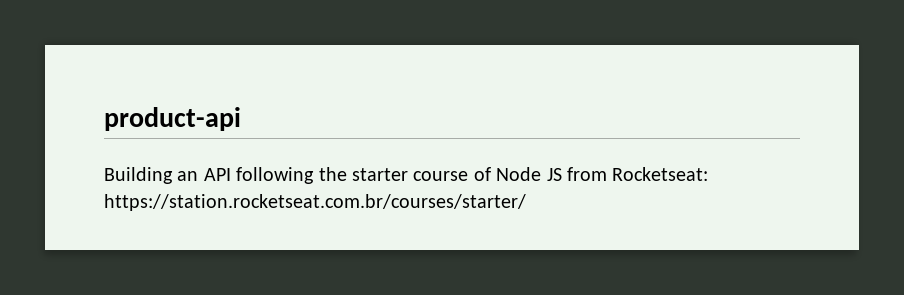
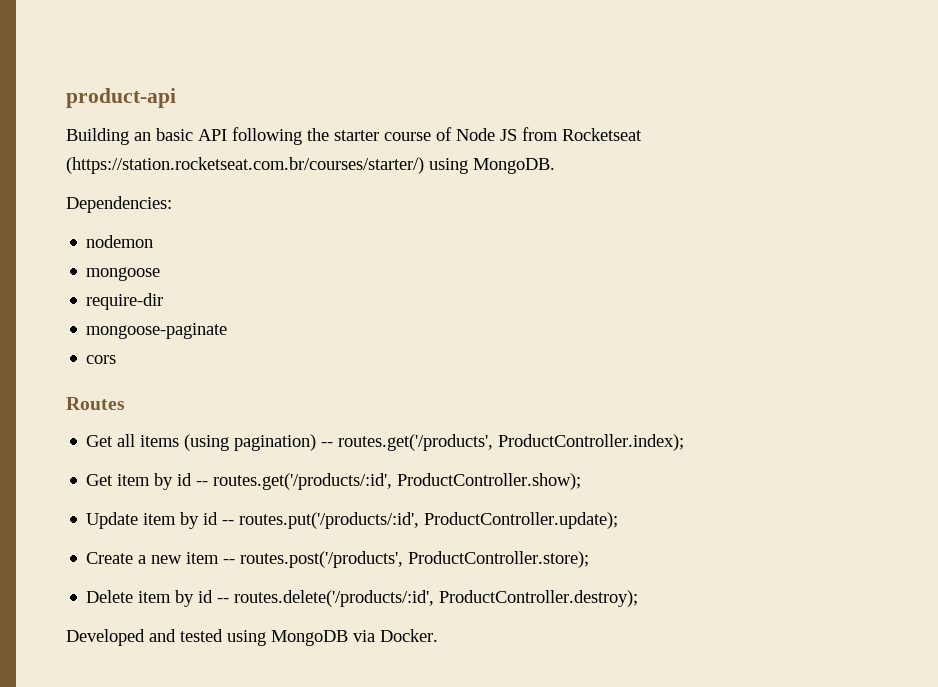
(199, 176) none -> [156,128,193,141] basic
[612,167,709,181] [104,194,526,211] Rocketseat: https://station.rocketseat.com.br/courses/starter/ -> [562,128,642,141] [66,157,555,174] [66,196,172,213] [86,235,154,248] [86,267,161,281] [86,293,164,310] [86,323,228,339] [86,355,117,364] [66,397,125,410] [86,434,685,451] [86,473,582,490] [86,512,619,529] [86,551,590,568] [86,590,639,607] [66,629,438,646] Rocketseat (https://station.rocketseat.com.br/courses/starter/) using MongoDB. // Dependencies: // nodemon // mongoose // require-dir // mongoose-paginate // cors // Routes // Get all items (using pagination) -- routes.get('/products', ProductController.index); // Get item by id -- routes.get('/products/:id', ProductController.show); // Update item by id -- routes.put('/products/:id', ProductController.update); // Create a new item -- routes.post('/products', ProductController.store); // Delete item by id -- routes.delete('/products/:id', ProductController.destroy); // Developed and tested using MongoDB via Docker.

